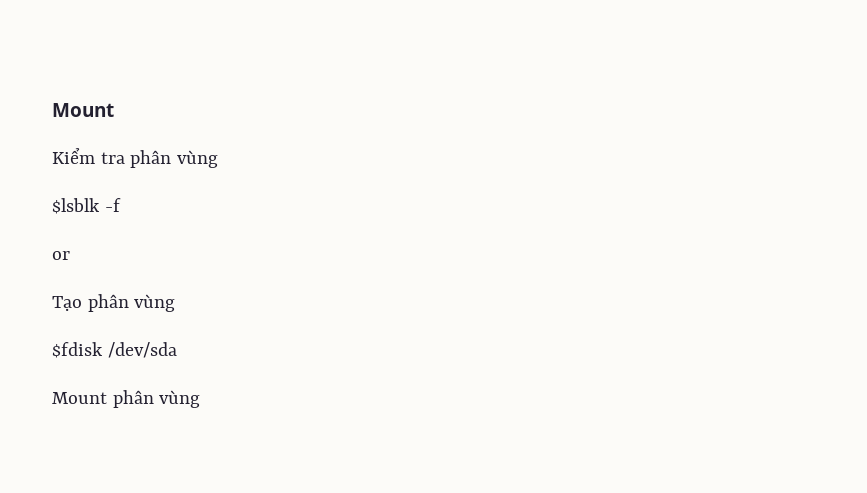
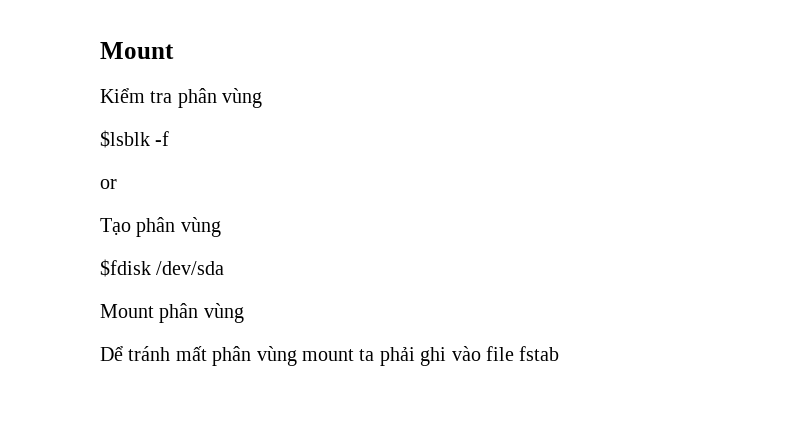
(201, 399) none -> [100,346,560,366] // Dể tránh mất phân vùng mount ta phải ghi vào file fstab

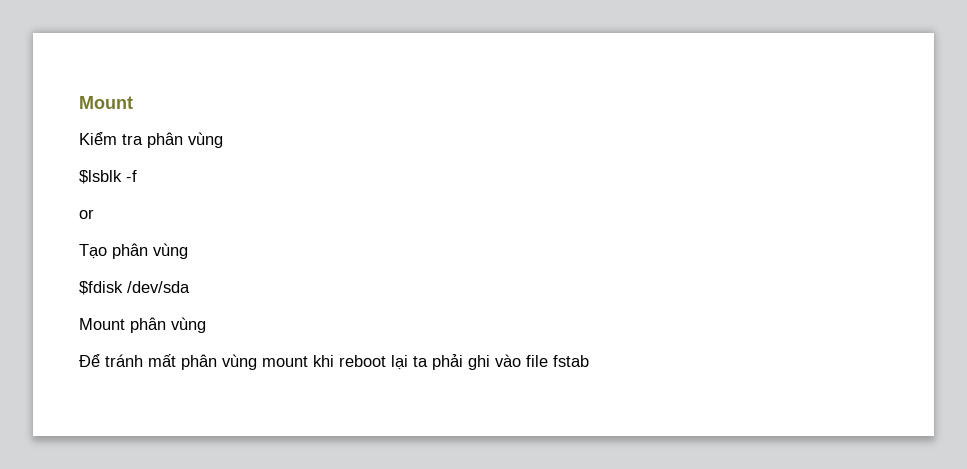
[100,346,123,361] Dể -> [79,354,100,367] Để
(354, 355) none -> [313,355,408,370] khi reboot lại

